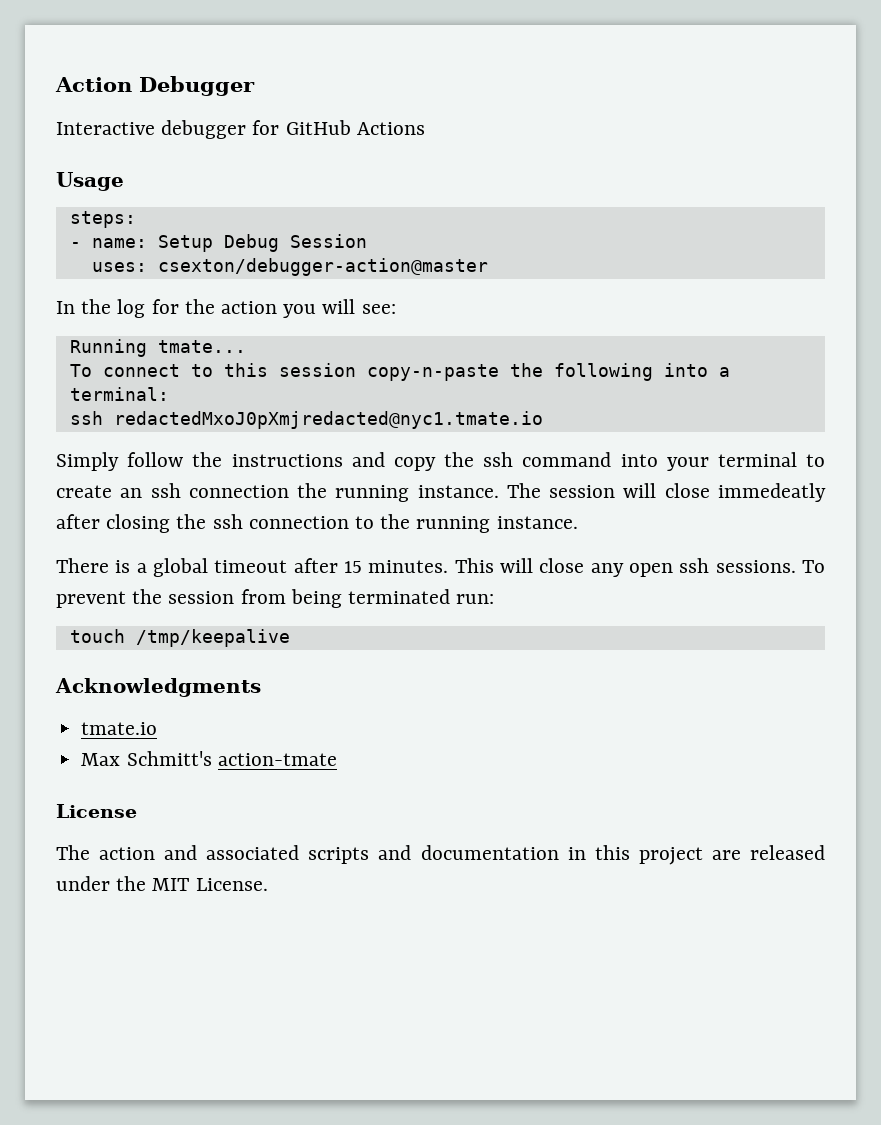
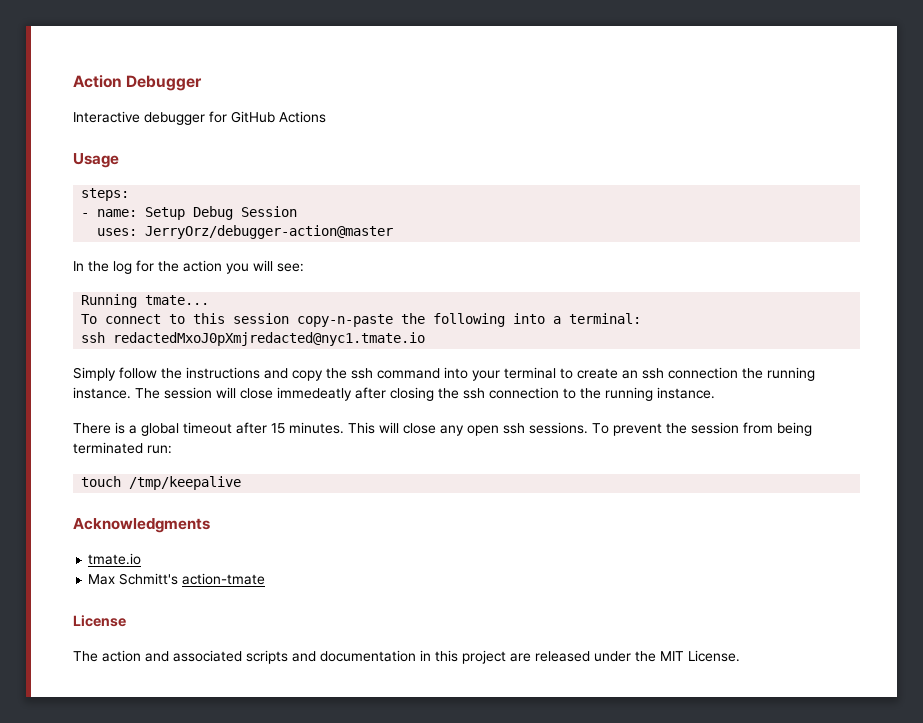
[157,258,488,276] csexton/debugger-action@master -> [145,225,394,239] JerryOrz/debugger-action@master

